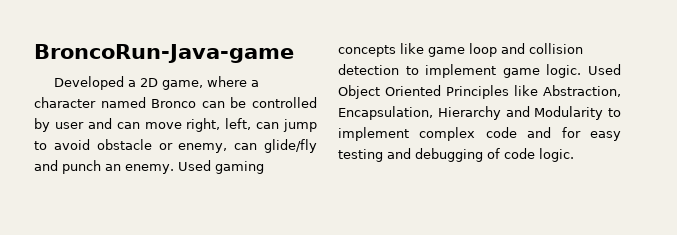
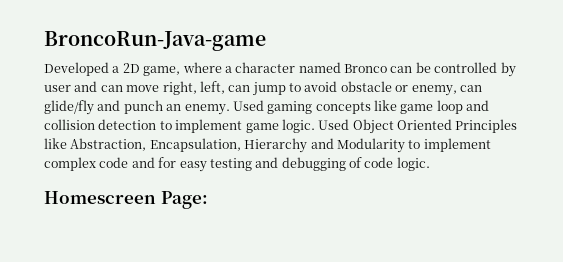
(574, 155) none -> [44,191,208,209] // Homescreen Page:

